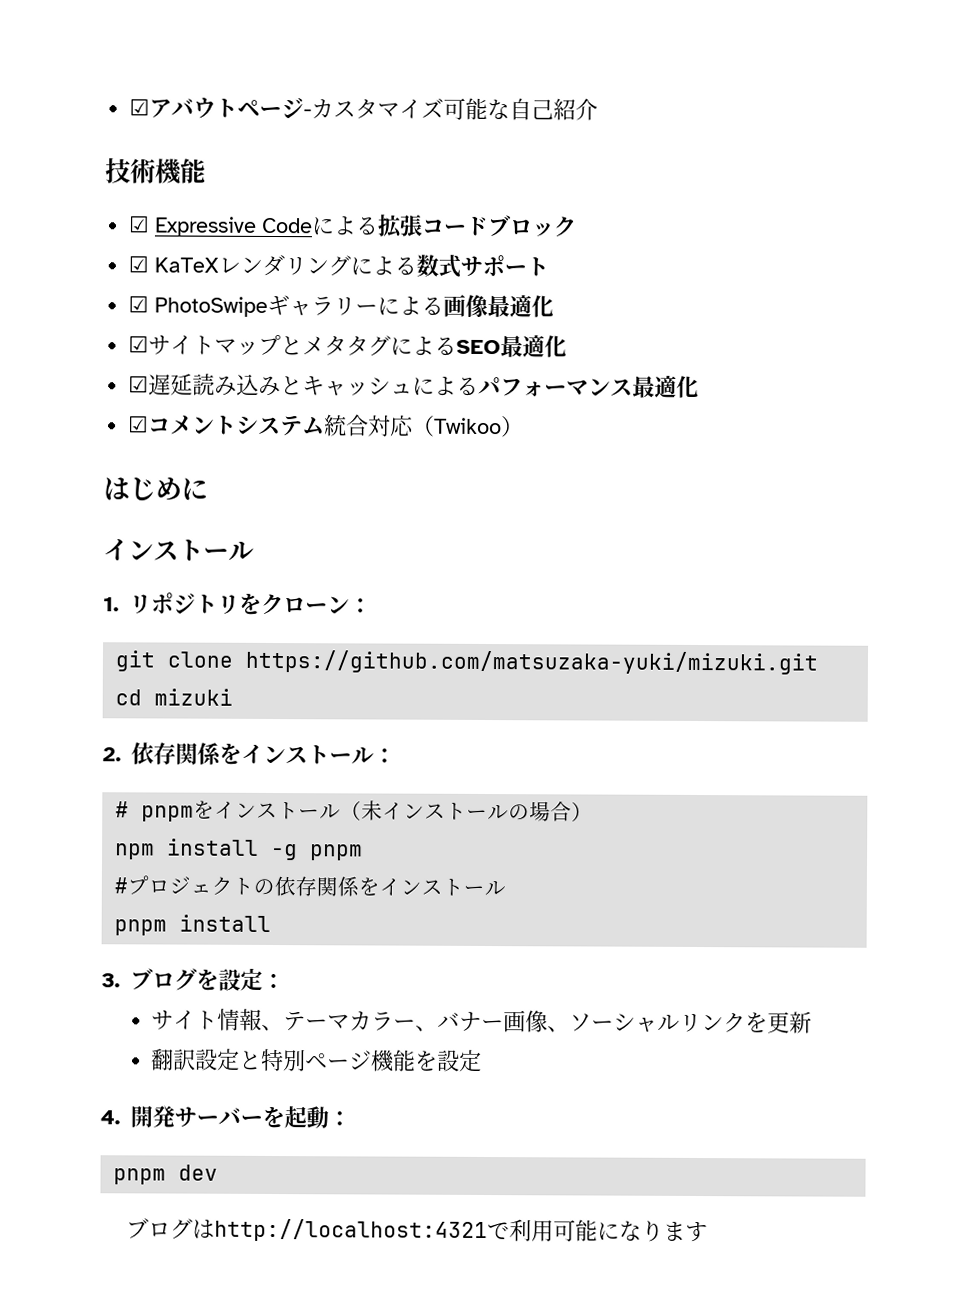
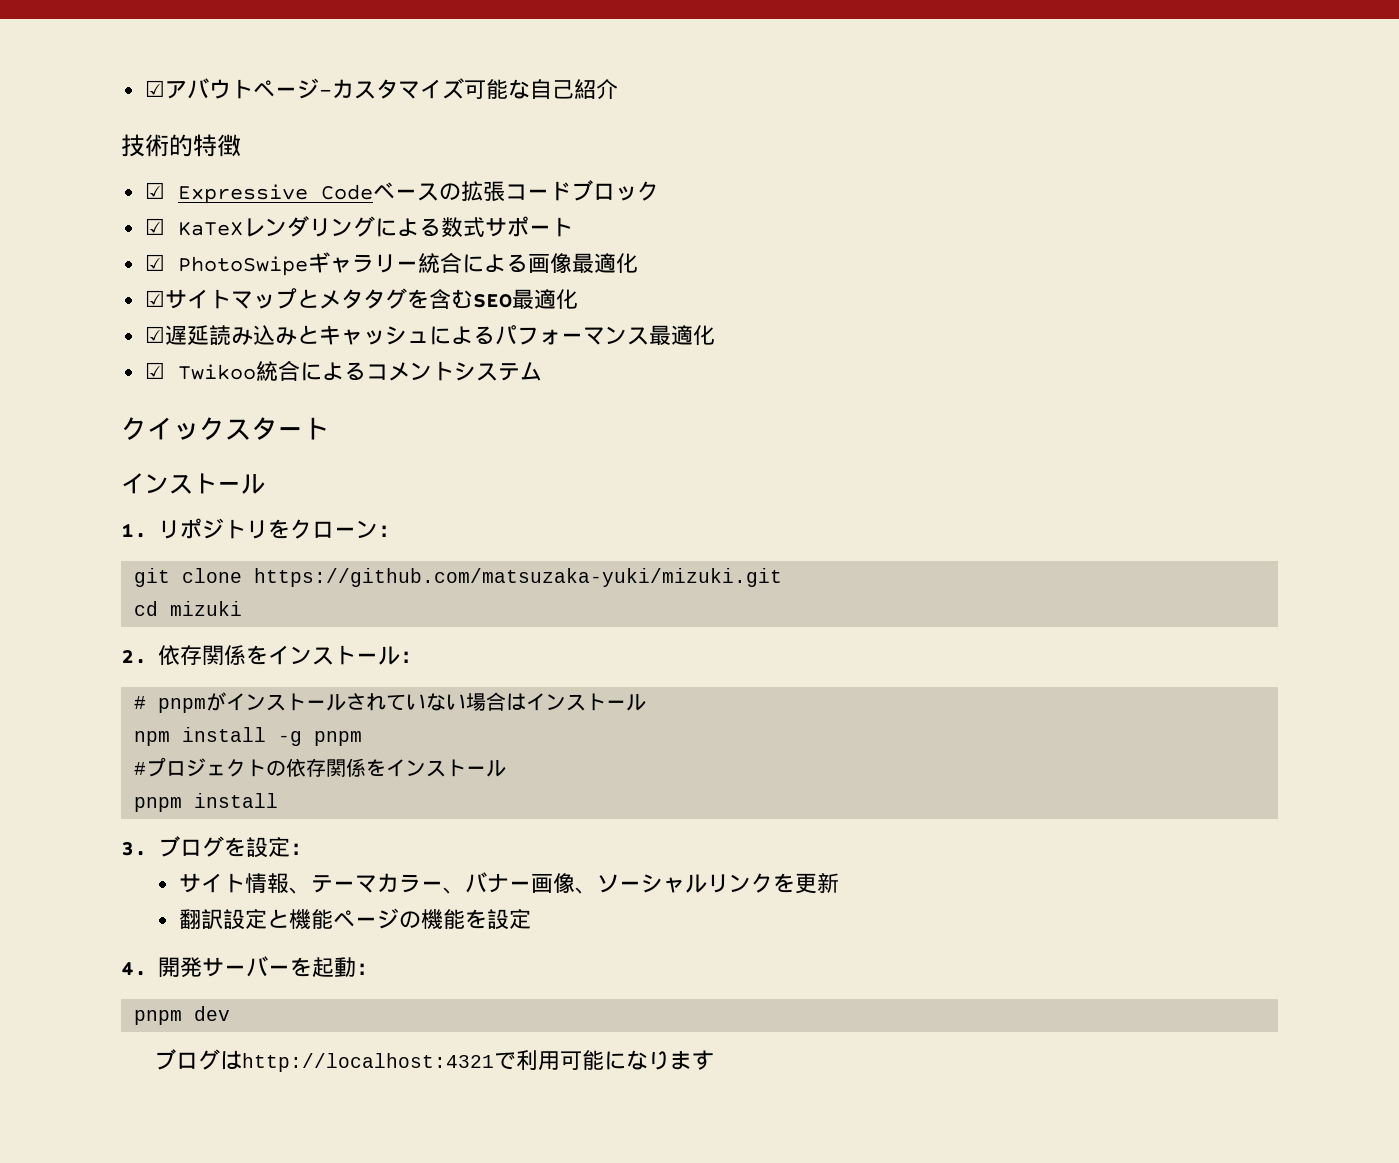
[155,158,206,185] 機能 -> [169,134,241,157] 的特徴
[311,216,380,236] による -> [373,182,462,201] ベースの
(379, 308) none -> [418,252,463,273] 統合
[390,336,458,356] による -> [407,289,474,309] を含む
(150, 424) none -> [178,360,367,381] Twikoo統合による
[324,414,525,438] [103,477,208,501] 統合対応（Twikoo） // はじめに -> [121,417,329,440] // クイックスタート
[193,800,594,822] をインストール（未インストールの場合） -> [206,692,647,711] がインストールされていない場合はインストール
[261,1048,373,1072] 特別ページ -> [288,908,421,929] 機能ページの

